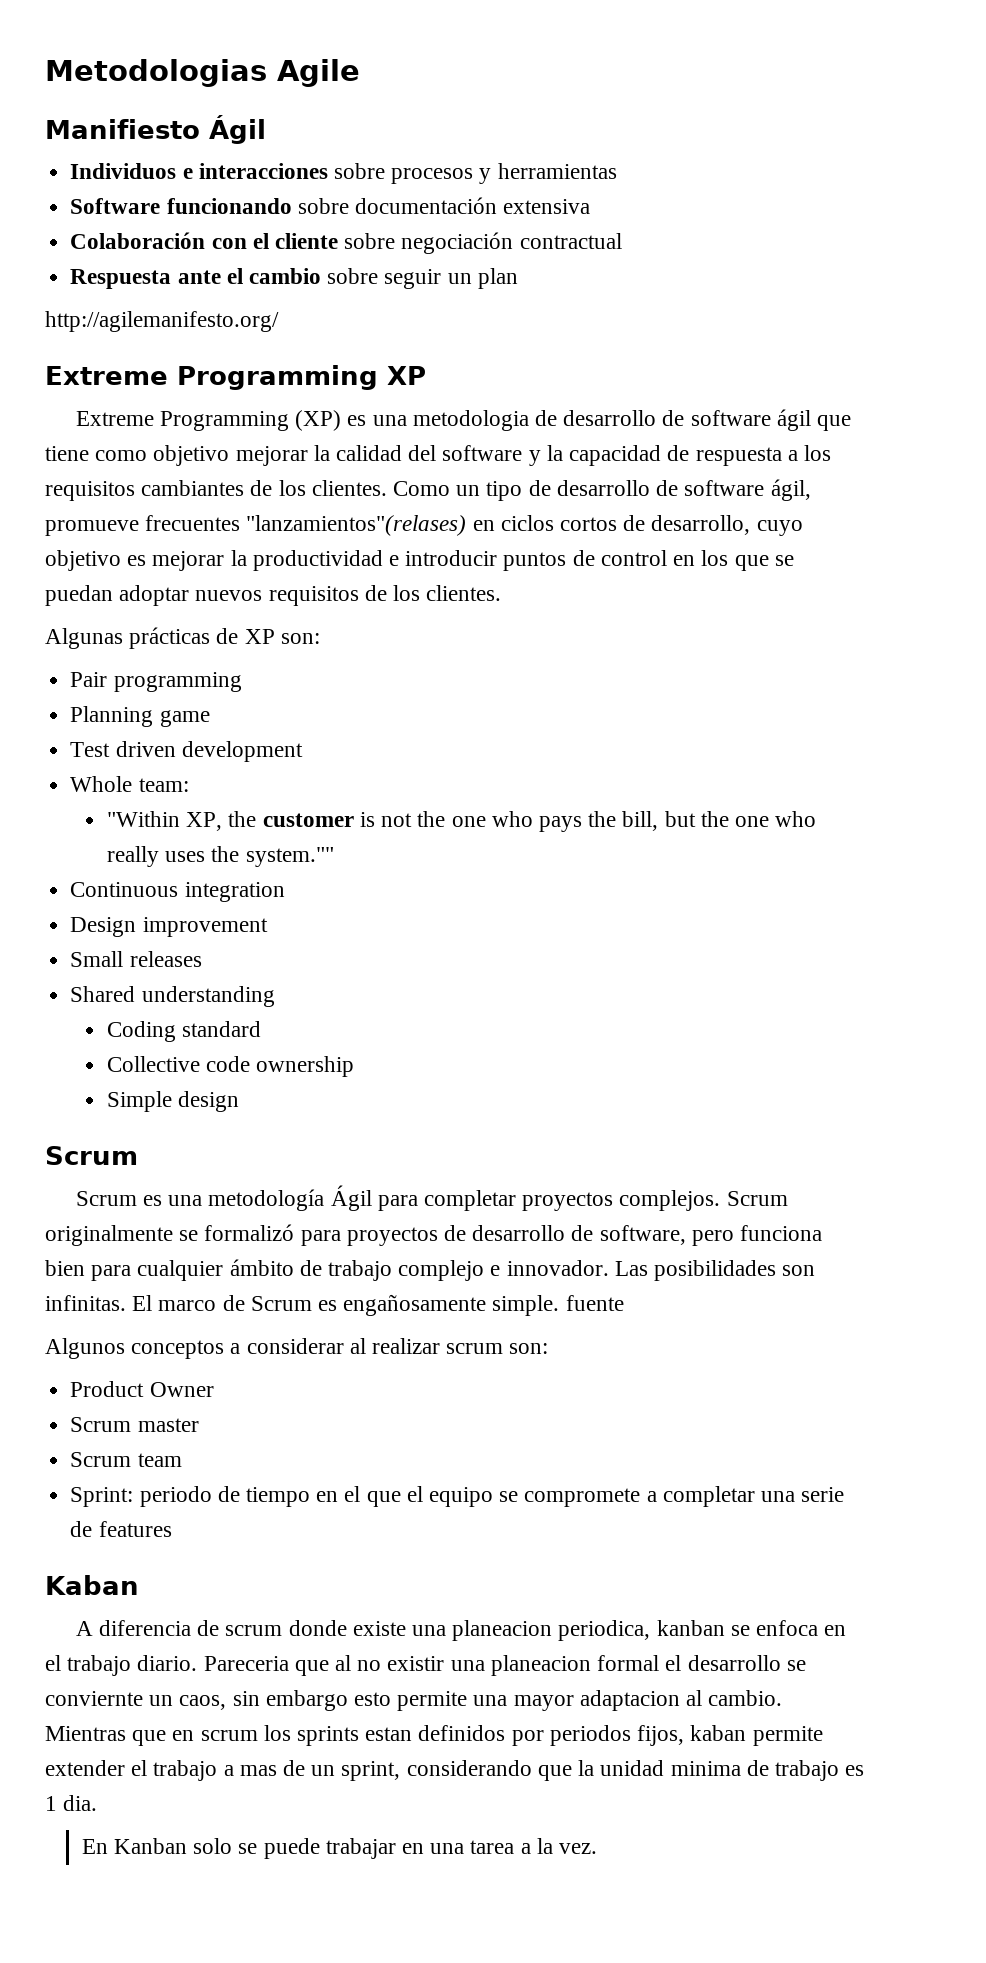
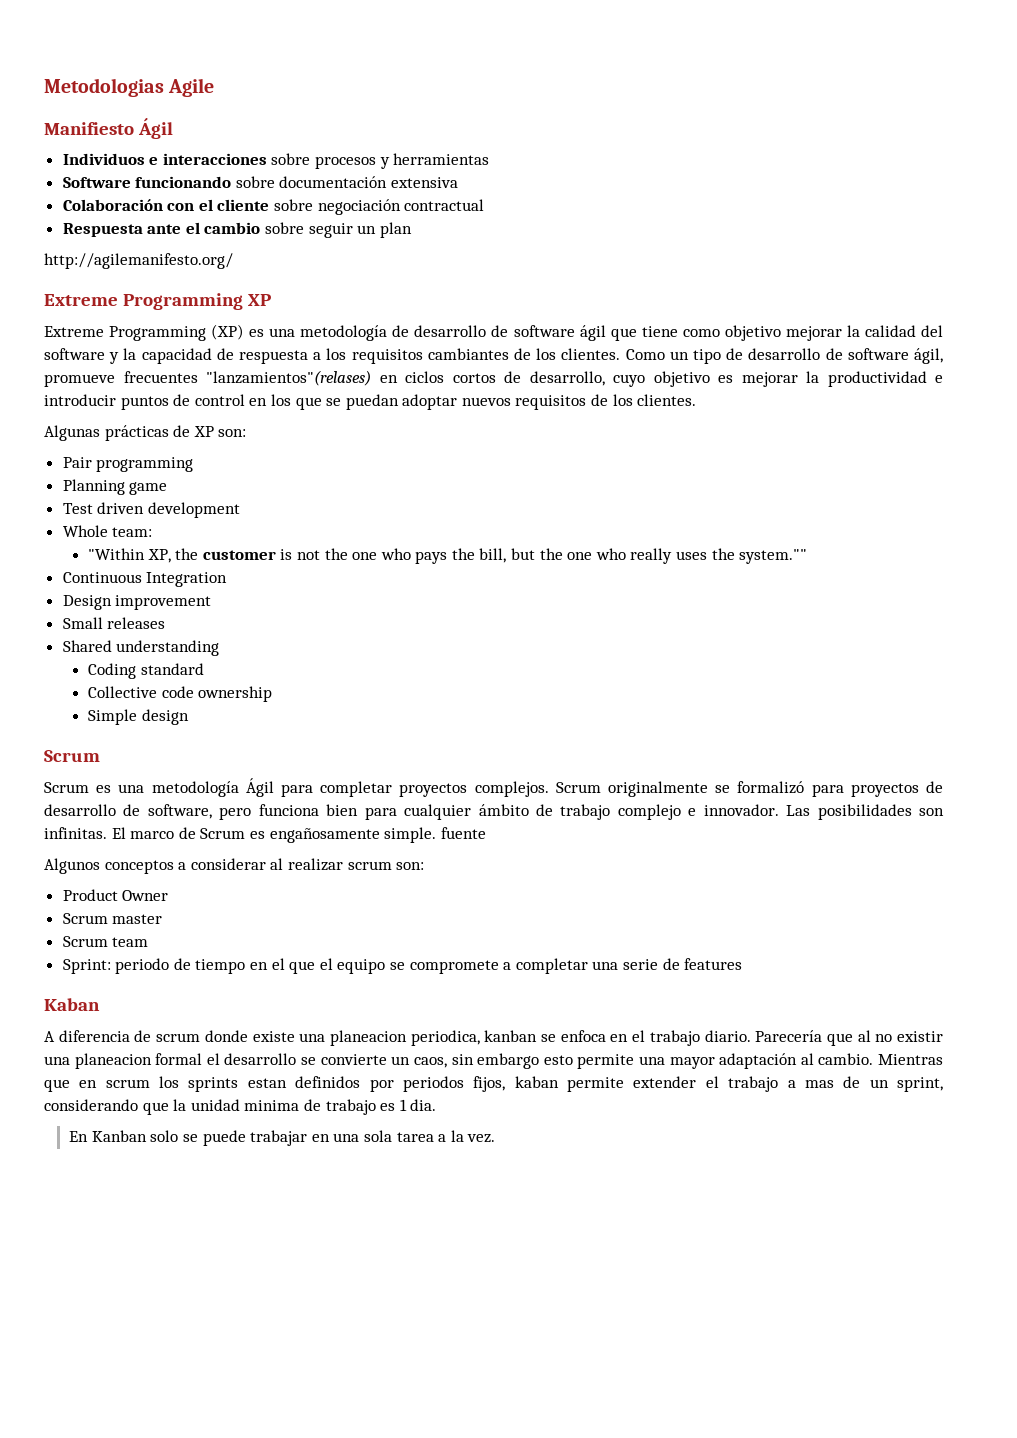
[412,410,529,431] metodologia -> [300,325,388,341] metodología
[184,882,285,902] integration -> [146,572,228,587] Integration
[203,1656,289,1671] Pareceria -> [755,1030,823,1042] Parecería
[45,1691,143,1706] conviernte -> [320,1054,387,1065] convierte
[579,1690,680,1711] adaptacion -> [719,1053,798,1069] adaptación
(465, 1848) none -> [364,1130,393,1142] sola

